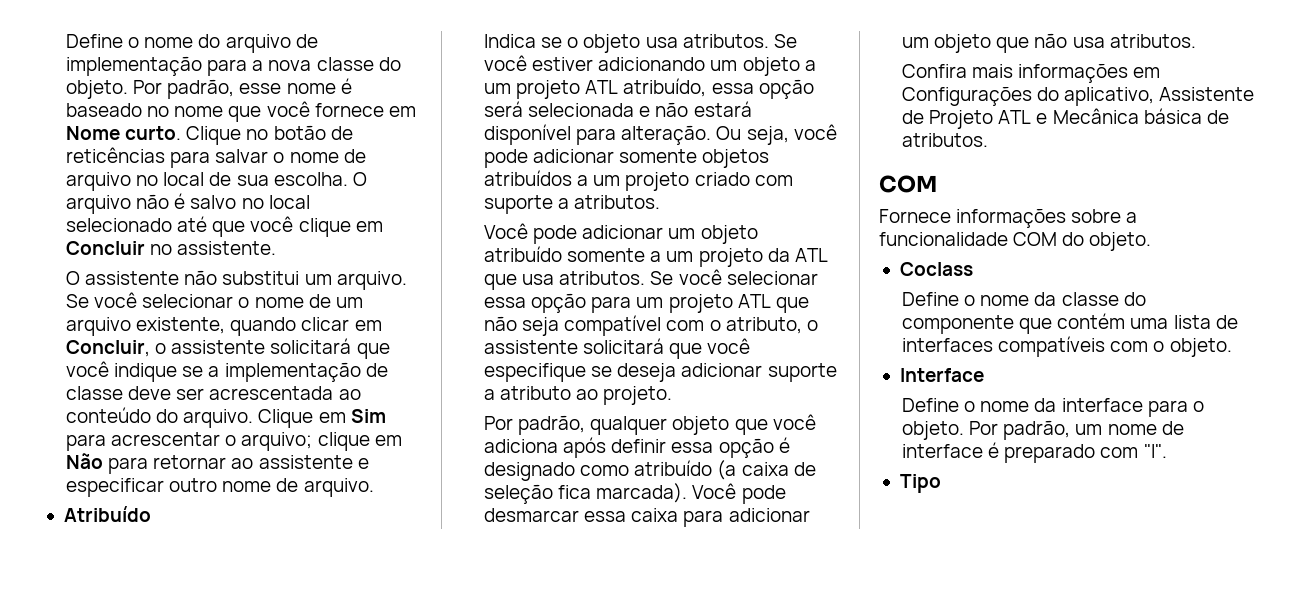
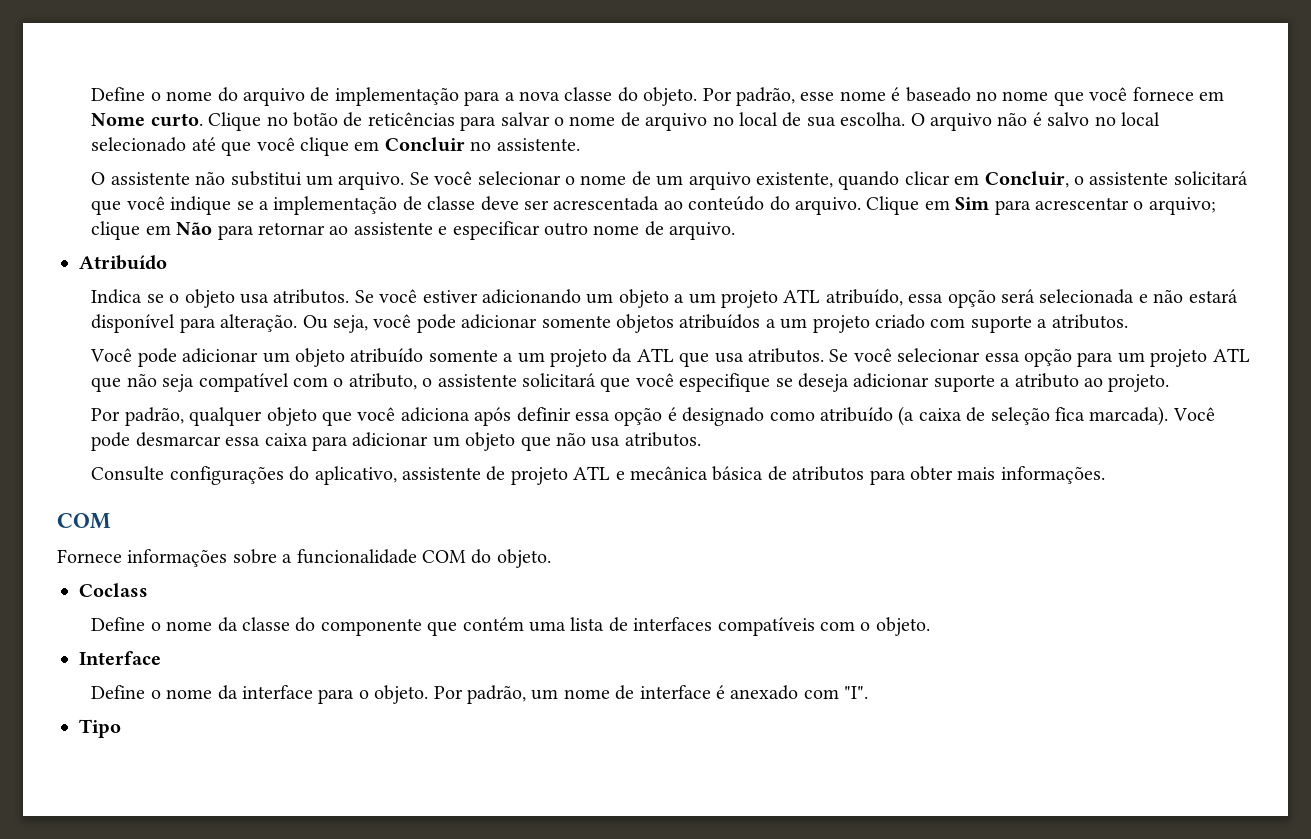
[902,64,1161,83] [902,87,1255,106] [902,110,994,129] Confira mais informações em Configurações do aplicativo, Assistente de Projeto -> [91,466,568,485] Consulte configurações do aplicativo, assistente de projeto
[1052,108,1139,124] Mecânica -> [629,466,708,480] mecânica
[902,133,989,147] atributos. -> [792,466,1105,485] atributos para obter mais informações.
[1004,444,1096,463] preparado -> [730,685,799,700] anexado

